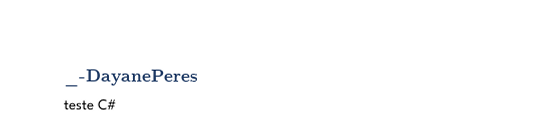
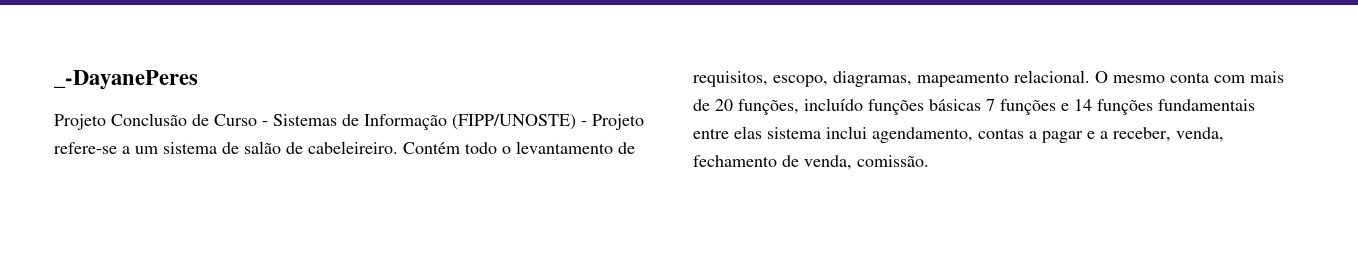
[63,98,117,111] teste C# -> [54,113,644,130] [54,141,635,154] [693,70,1284,87] [693,98,1255,115] [693,126,1224,143] [693,155,929,170] Projeto Conclusão de Curso - Sistemas de Informação (FIPP/UNOSTE) - Projeto refere-se a um sistema de salão de cabeleireiro. Contém todo o levantamento de requisitos, escopo, diagramas, mapeamento relacional. O mesmo conta com mais de 20 funções, incluído funções básicas 7 funções e 14 funções fundamentais entre elas sistema inclui agendamento, contas a pagar e a receber, venda, fechamento de venda, comissão.

